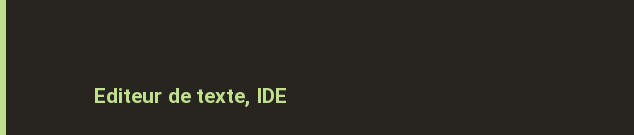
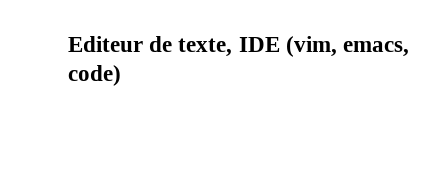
(288, 95) none -> [285,36,410,57] [68,65,121,86] (vim, emacs, code)

